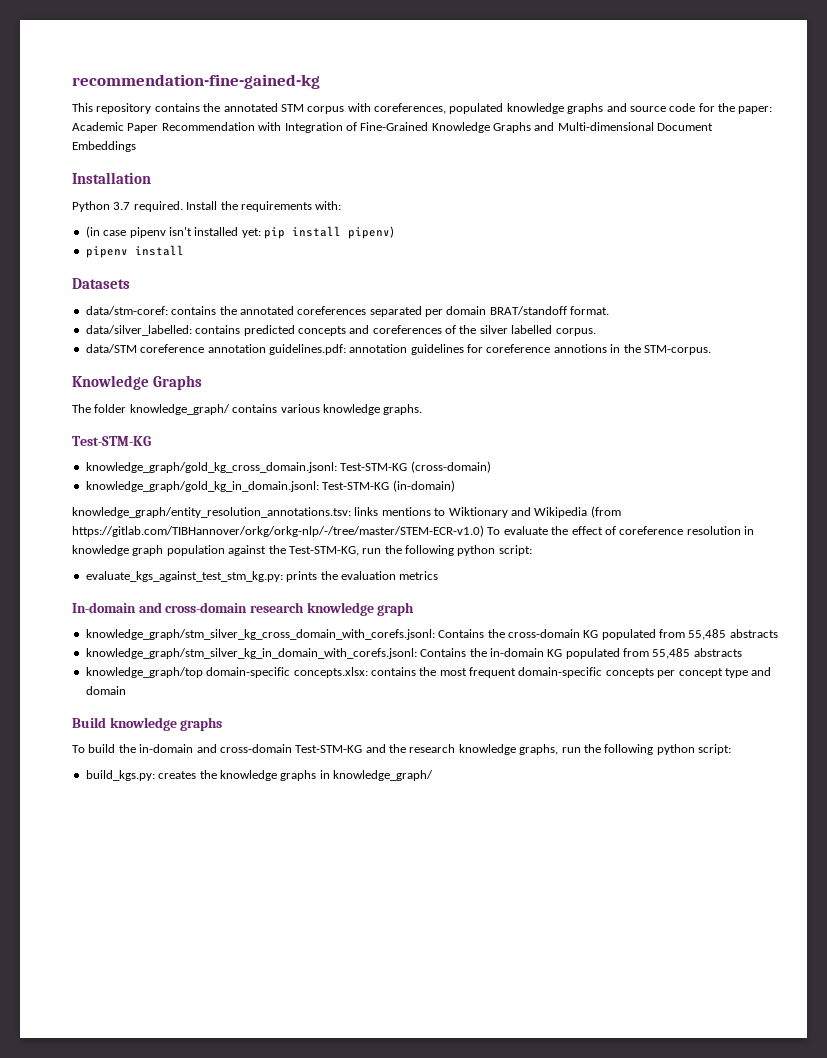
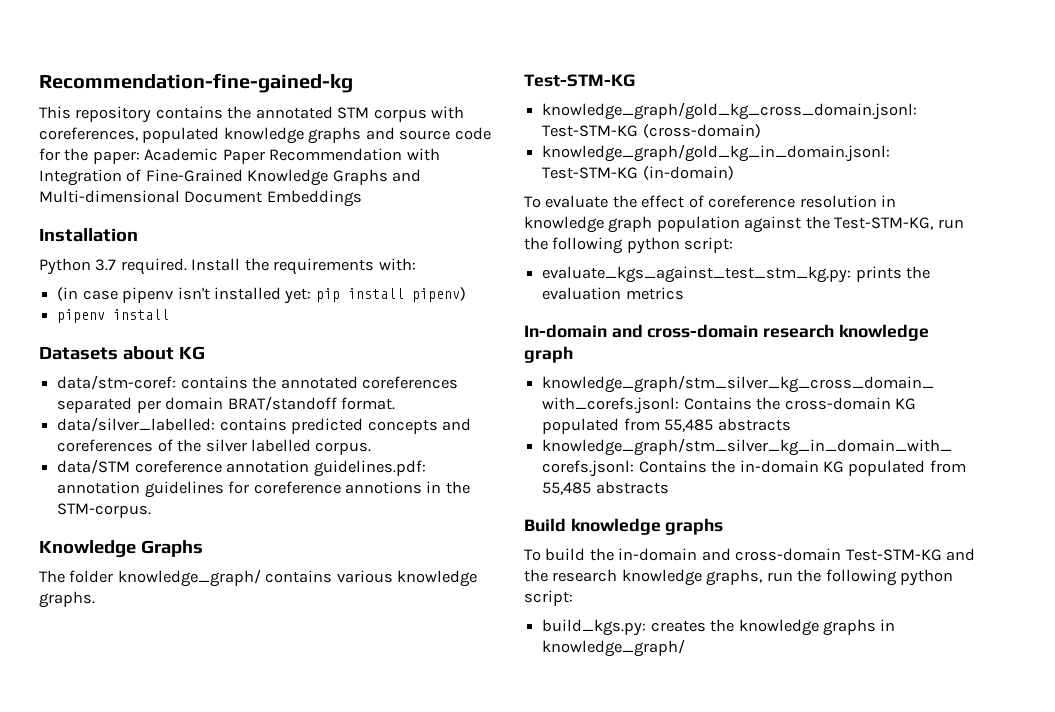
[72,74,320,89] recommendation-fine-gained-kg -> [39,73,353,93] Recommendation-fine-gained-kg
(130, 283) none -> [122,346,205,360] about KG
[72,506,621,518] [72,525,484,537] knowledge_graph/entity_resolution_annotations.tsv: links mentions to Wiktionary and Wikipedia (from https://gitlab.com/TIBHannover/orkg/orkg-nlp/-/tree/master/STEM-ECR-v1.0) -> (734, 173) none
[85,667,772,678] [85,686,126,695] // knowledge_graph/top domain-specific concepts.xlsx: contains the most frequent domain-specific concepts per concept type and domain -> (669, 487) none

